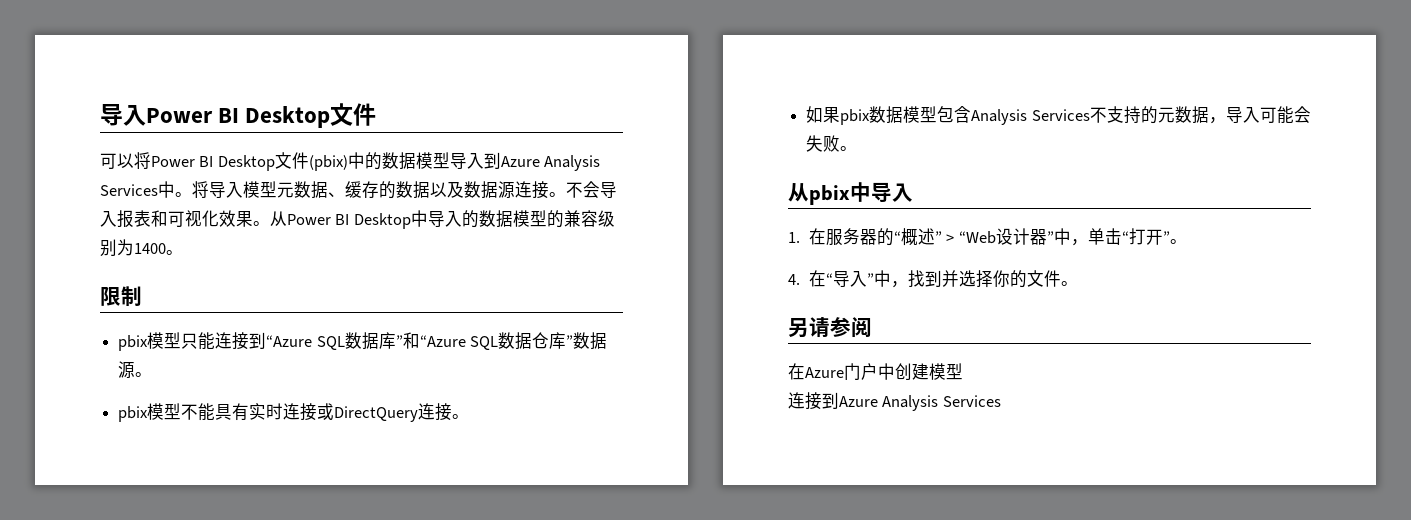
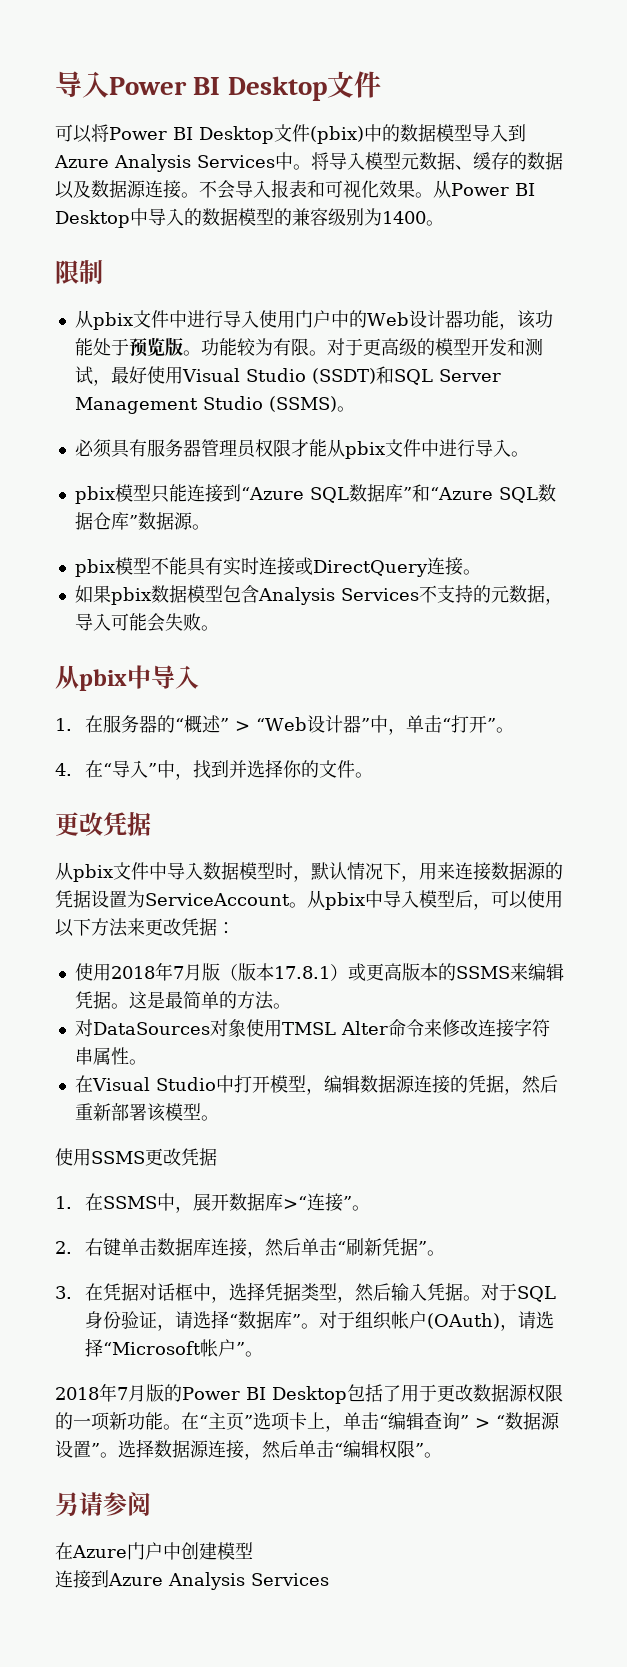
(142, 296) none -> [74,310,553,330] [74,337,543,357] [74,366,501,386] [74,396,355,414] [74,439,529,459] // 从pbix文件中进行导入使用门户中的Web设计器功能，该功能处于预览版。功能较为有限。对于更高级的模型开发和测试，最好使用Visual Studio (SSDT)和SQL Server Management Studio (SSMS)。 // 必须具有服务器管理员权限才能从pbix文件中进行导入。
(1078, 283) none -> [55,812,151,836] [55,862,563,882] [55,890,563,910] [55,918,235,937] [74,962,564,981] [74,991,291,1010] [74,1018,550,1038] [74,1047,147,1065] [74,1075,558,1095] [74,1103,219,1122] [55,1148,217,1166] [55,1193,371,1213] [55,1238,446,1258] [55,1282,557,1303] [85,1310,555,1331] [85,1338,264,1357] [55,1383,563,1404] [55,1412,560,1432] [55,1439,442,1460] // 更改凭据 // 从pbix文件中导入数据模型时，默认情况下，用来连接数据源的凭据设置为ServiceAccount。从pbix中导入模型后，可以使用以下方法来更改凭据： // 使用2018年7月版（版本17.8.1）或更高版本的SSMS来编辑凭据。这是最简单的方法。 // 对DataSources对象使用TMSL Alter命令来修改连接字符串属性。 // 在Visual Studio中打开模型，编辑数据源连接的凭据，然后重新部署该模型。 // 使用SSMS更改凭据 // 1.在SSMS中，展开数据库>“连接”。 // 2.右键单击数据库连接，然后单击“刷新凭据”。 // 3.在凭据对话框中，选择凭据类型，然后输入凭据。对于SQL身份验证，请选择“数据库”。对于组织帐户(OAuth)，请选择“Microsoft帐户”。 // 2018年7月版的Power BI Desktop包括了用于更改数据源权限的一项新功能。在“主页”选项卡上，单击“编辑查询” > “数据源设置”。选择数据源连接，然后单击“编辑权限”。

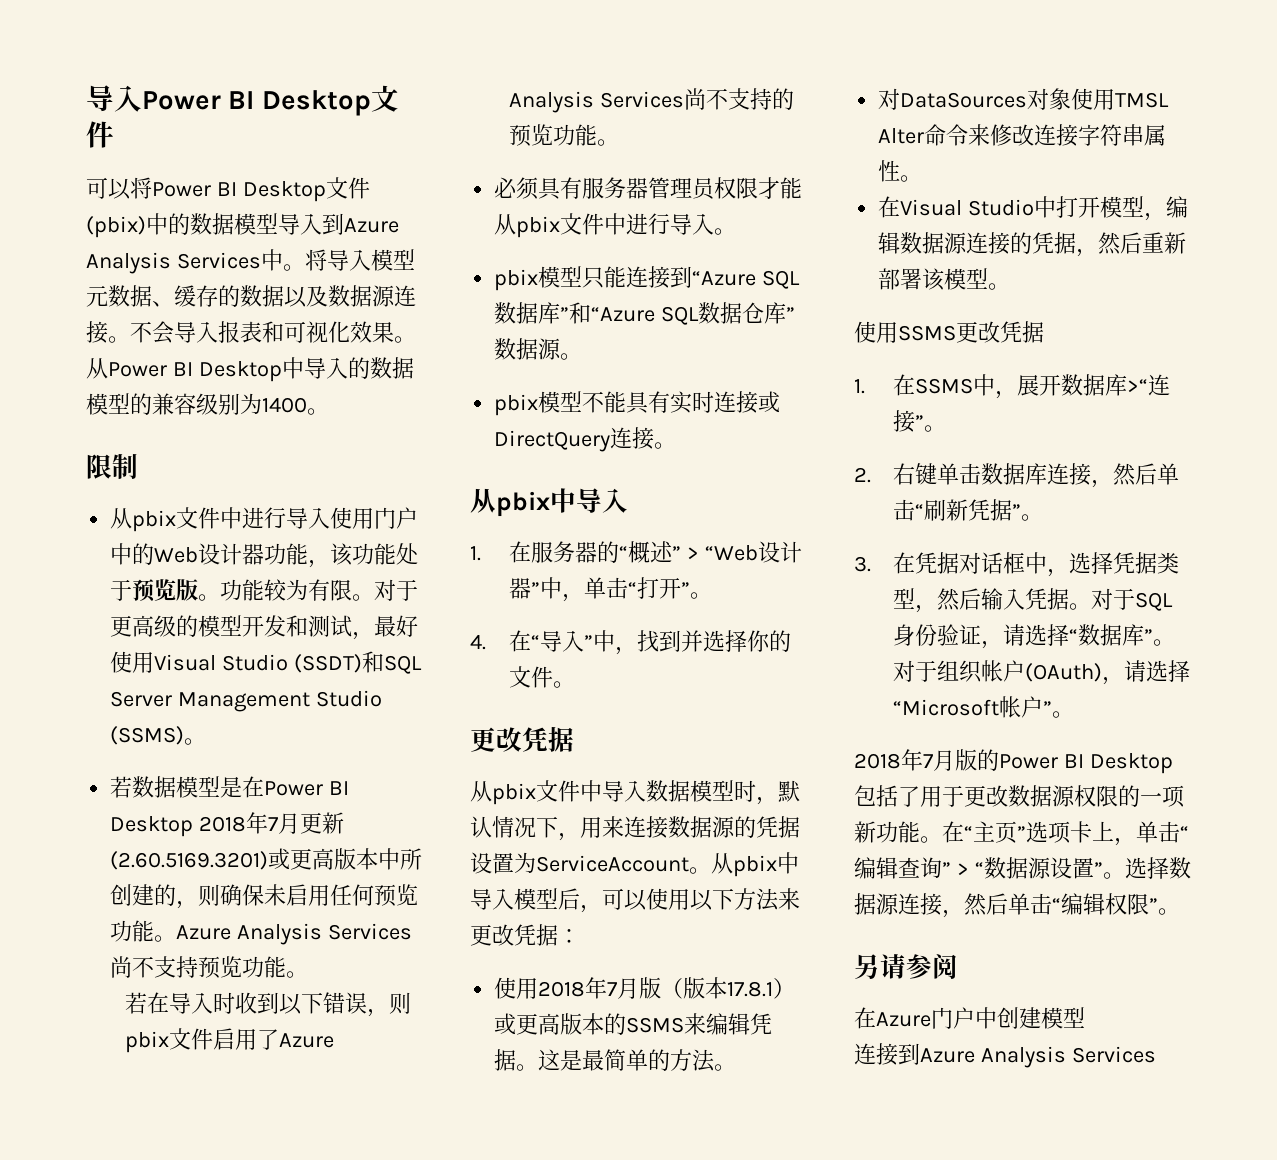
(355, 409) none -> [110,776,350,798] [110,812,345,837] [110,848,423,870] [110,884,419,909] [110,920,413,945] [110,956,309,979] [124,992,411,1017] [124,1028,334,1053] [508,88,794,113] [508,124,619,147] // 若数据模型是在Power BI Desktop 2018年7月更新(2.60.5169.3201)或更高版本中所创建的，则确保未启用任何预览功能。Azure Analysis Services尚不支持预览功能。 // 若在导入时收到以下错误，则pbix文件启用了Azure Analysis Services尚不支持的预览功能。
[74,585,563,605] [74,613,219,632] // 如果pbix数据模型包含Analysis Services不支持的元数据，导入可能会失败。 -> (677, 445) none

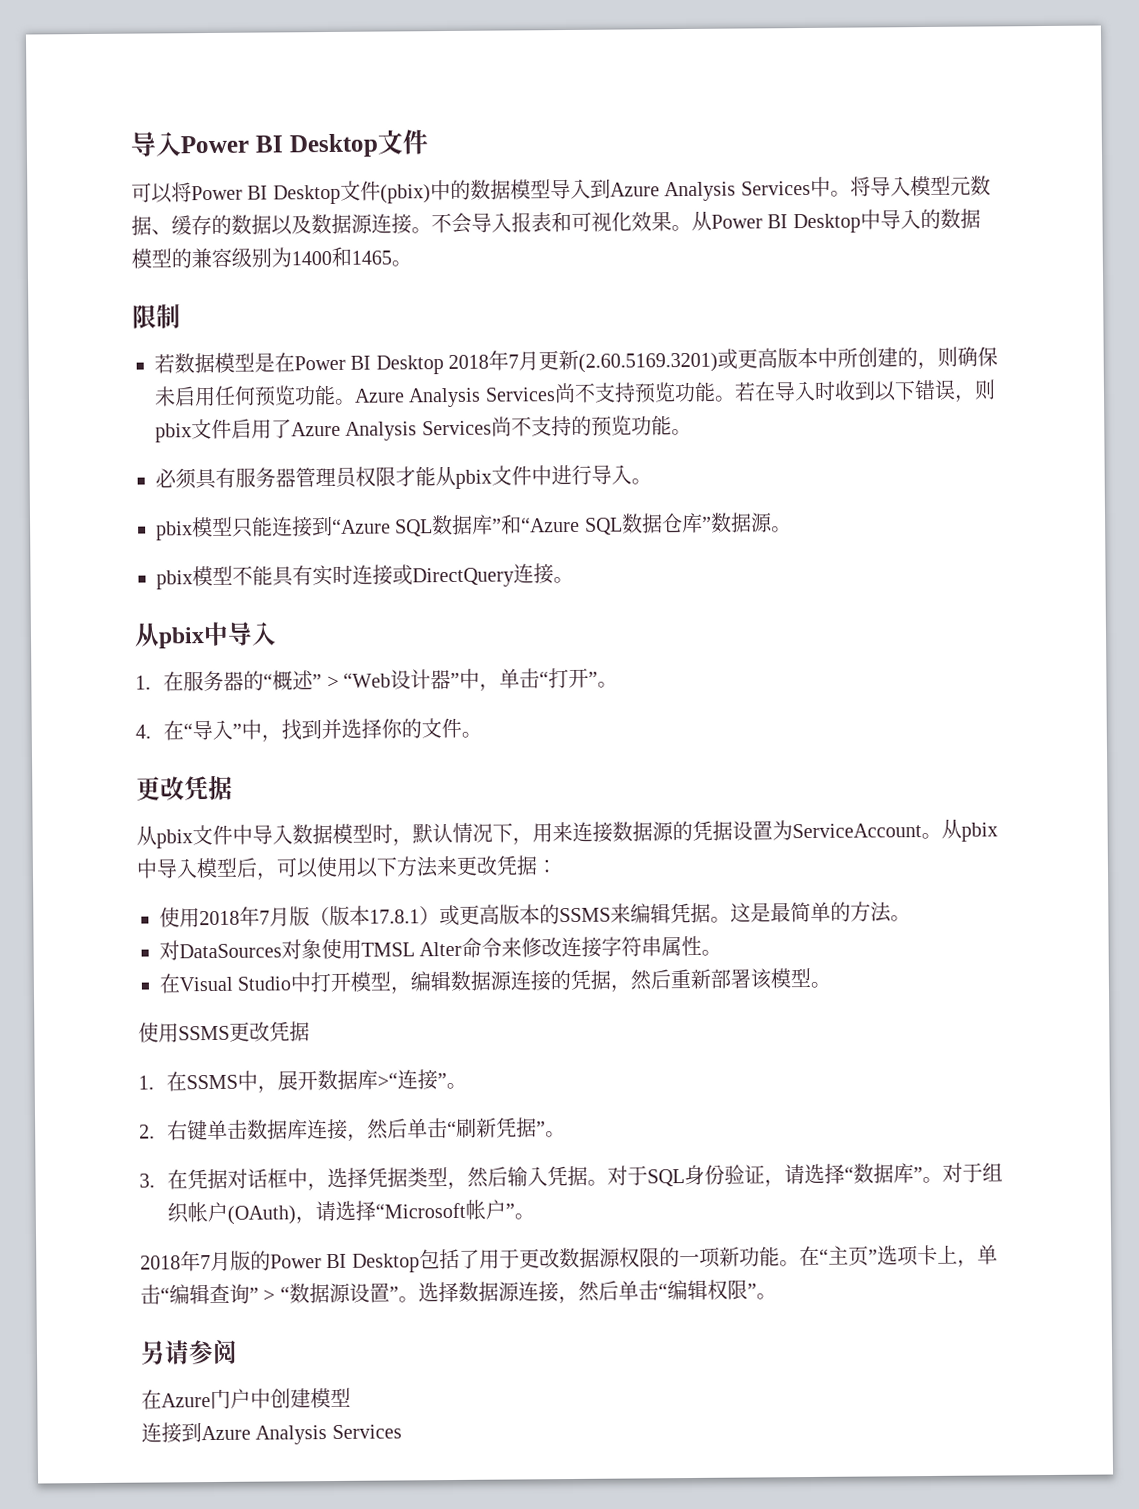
(307, 405) none -> [331,246,392,267] 和1465
[110,507,419,532] [110,543,419,568] [110,579,419,602] [110,615,419,640] [110,651,423,674] [110,690,383,712] [110,726,207,745] // 从pbix文件中进行导入使用门户中的Web设计器功能，该功能处于预览版。功能较为有限。对于更高级的模型开发和测试，最好使用Visual Studio (SSDT)和SQL Server Management Studio (SSMS)。 -> (181, 316) none
(309, 974) // -> (736, 398) none

